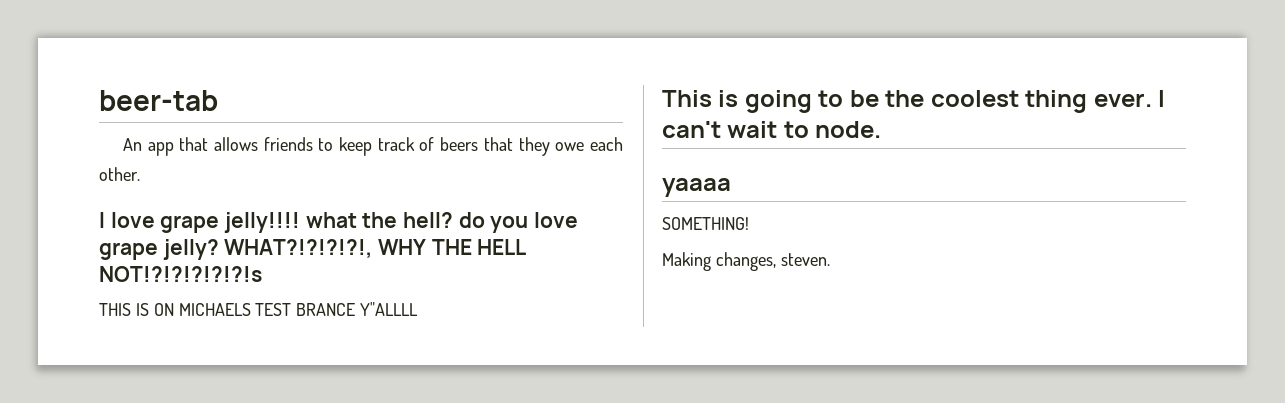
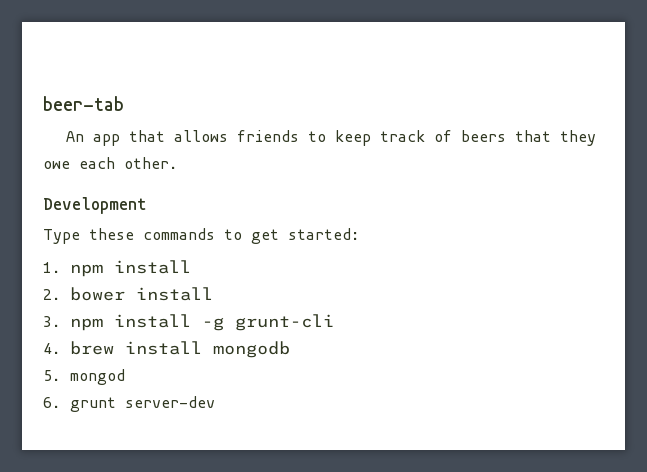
[99,212,579,233] [99,239,527,260] [99,266,262,282] [99,302,419,316] [662,90,1166,113] [662,121,882,138] [662,178,731,197] [662,217,749,230] [662,252,830,271] I love grape jelly!!!! what the hell? do you love grape jelly? WHAT?!?!?!?!, WHY THE HELL NOT!?!?!?!?!?!s // THIS IS ON MICHAELS TEST BRANCE Y"ALLLL // This is going to be the coolest thing ever. I can't wait to node. // yaaaa // SOMETHING! // Making changes, steven. -> [43,197,147,214] [43,228,359,244] [43,260,192,277] [43,287,214,301] [43,314,335,331] [43,341,291,358] [43,369,126,385] [43,396,216,412] Development // Type these commands to get started: // 1. npm install // 2. bower install // 3. npm install -g grunt-cli // 4. brew install mongodb // 5. mongod // 6. grunt server-dev

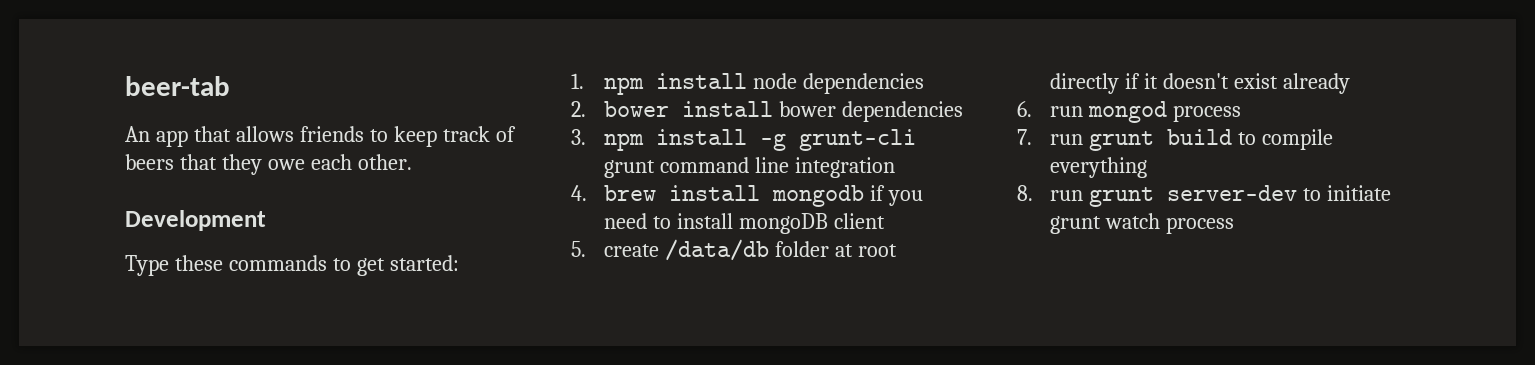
(192, 267) none -> [753,73,924,94] node dependencies
(214, 294) none -> [779,101,963,122] bower dependencies
(335, 322) none -> [604,157,895,178] grunt command line integration
[43,369,126,385] [43,396,216,412] // 5. mongod // 6. grunt server-dev -> [870,185,923,206] [604,213,885,234] [571,239,897,261] [1050,73,1350,94] [1017,101,1241,123] [1017,129,1333,151] [1050,157,1148,178] [1017,185,1391,207] [1050,213,1234,234] if you need to install mongoDB client // 5. create /data/db folder at root directly if it doesn't exist already // 6. run mongod process // 7. run grunt build to compile everything // 8. run grunt server-dev to initiate grunt watch process

